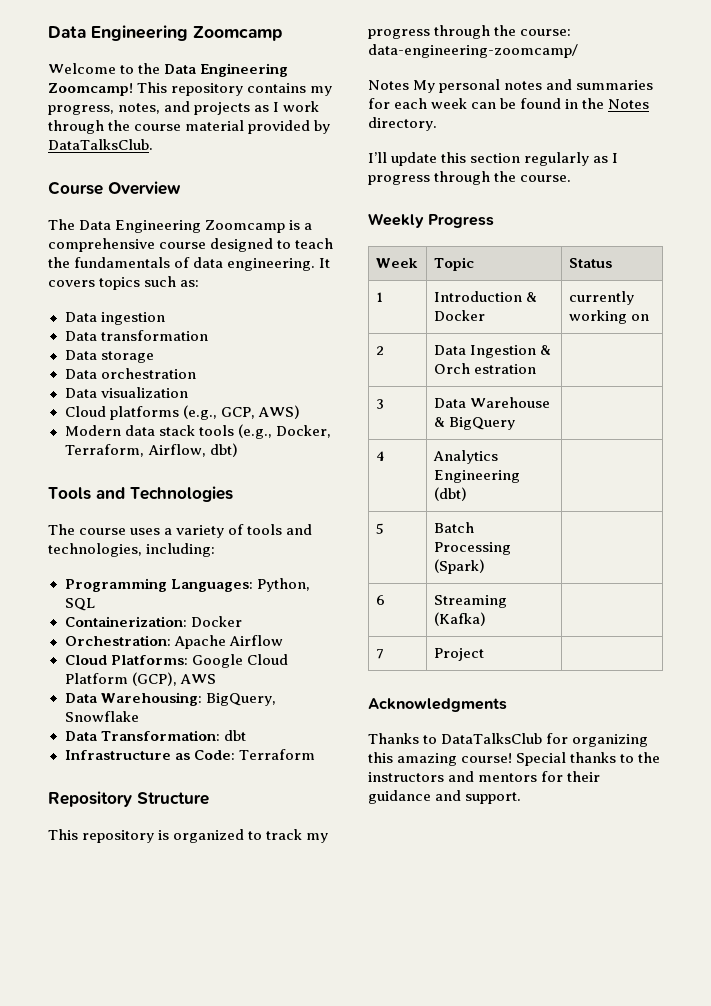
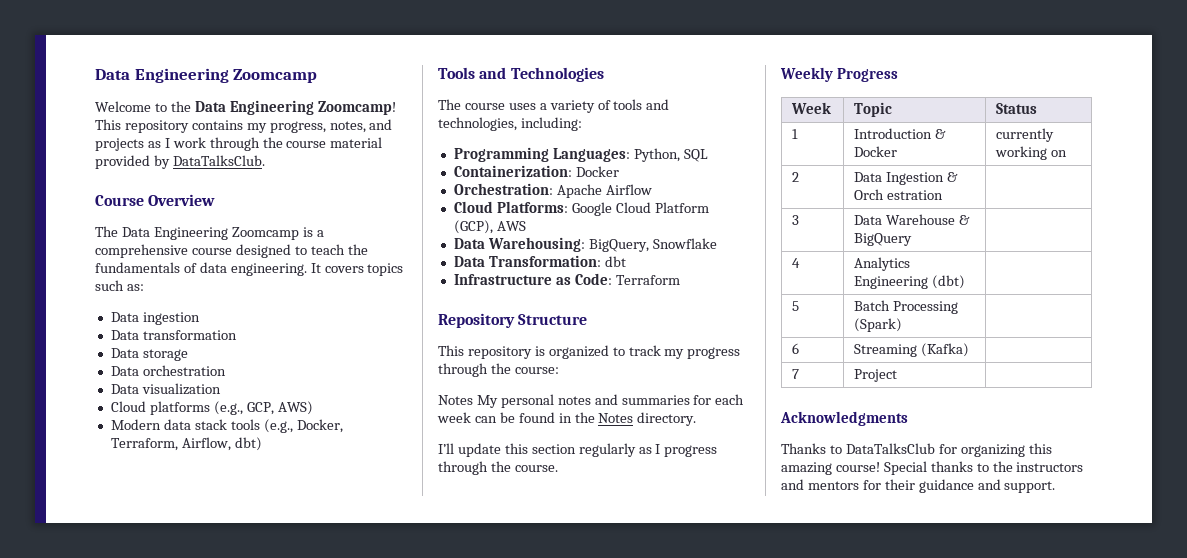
[368,44,578,58] data-engineering-zoomcamp/ -> (559, 370) none

